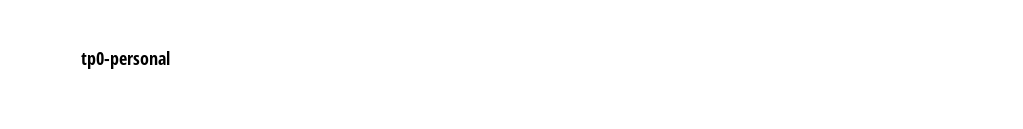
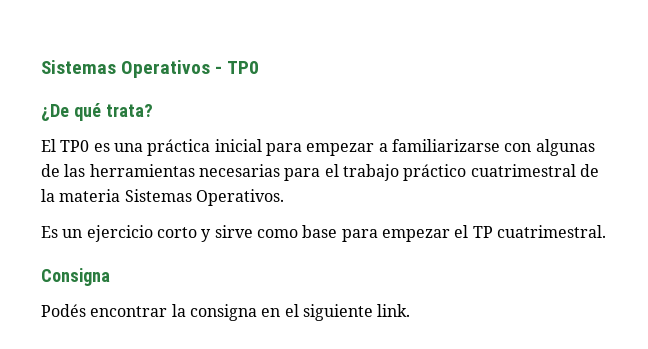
[81,51,170,69] tp0-personal -> [41,60,260,78] [41,103,153,121] [41,139,595,156] [41,164,599,181] [41,189,284,206] [41,225,606,242] [41,268,110,286] [41,304,411,321] Sistemas Operativos - TP0 // ¿De qué trata? // El TP0 es una práctica inicial para empezar a familiarizarse con algunas de las herramientas necesarias para el trabajo práctico cuatrimestral de la materia Sistemas Operativos. // Es un ejercicio corto y sirve como base para empezar el TP cuatrimestral. // Consigna // Podés encontrar la consigna en el siguiente link.

